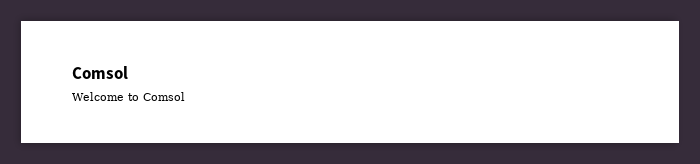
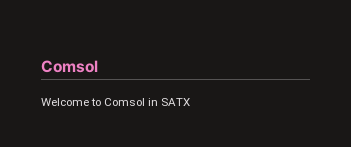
(185, 96) none -> [148,98,191,106] in SATX

